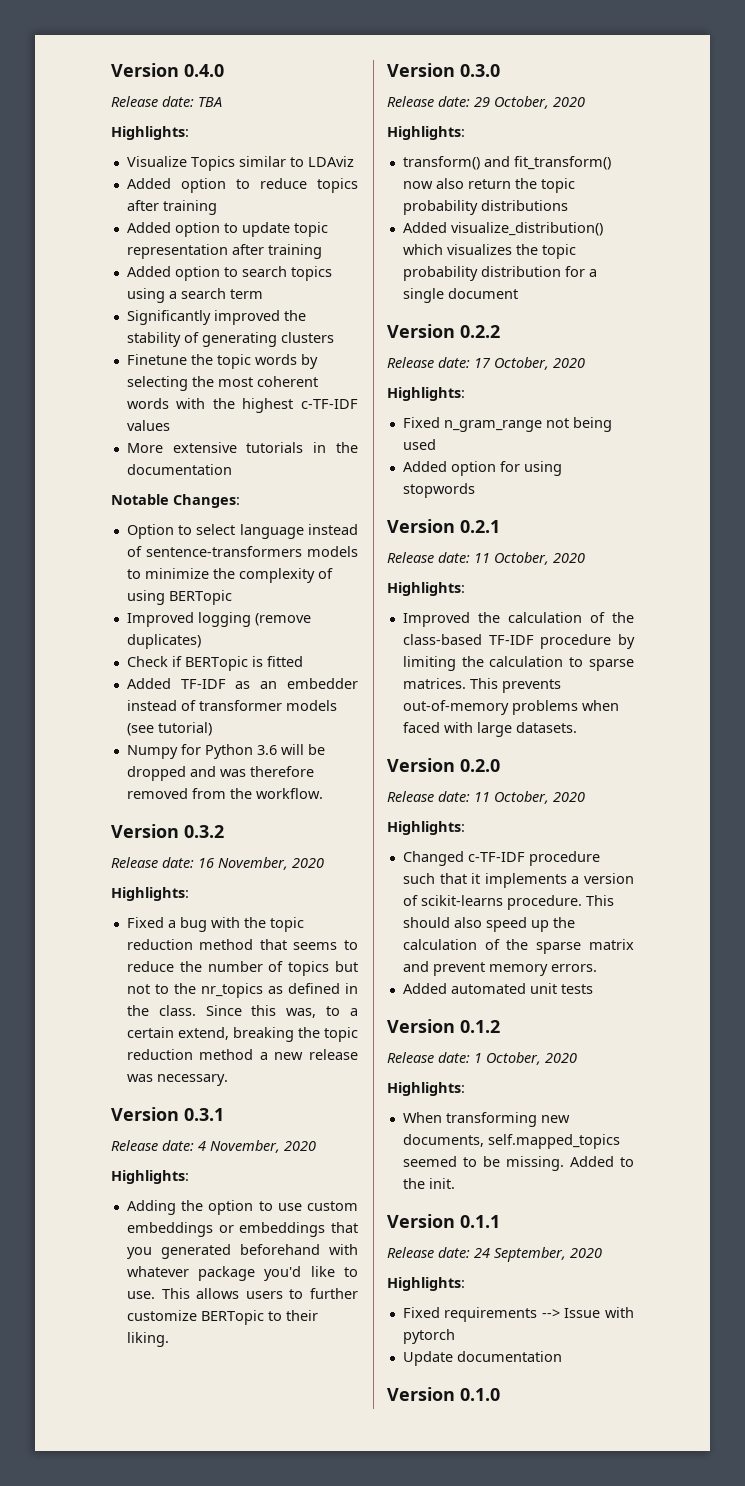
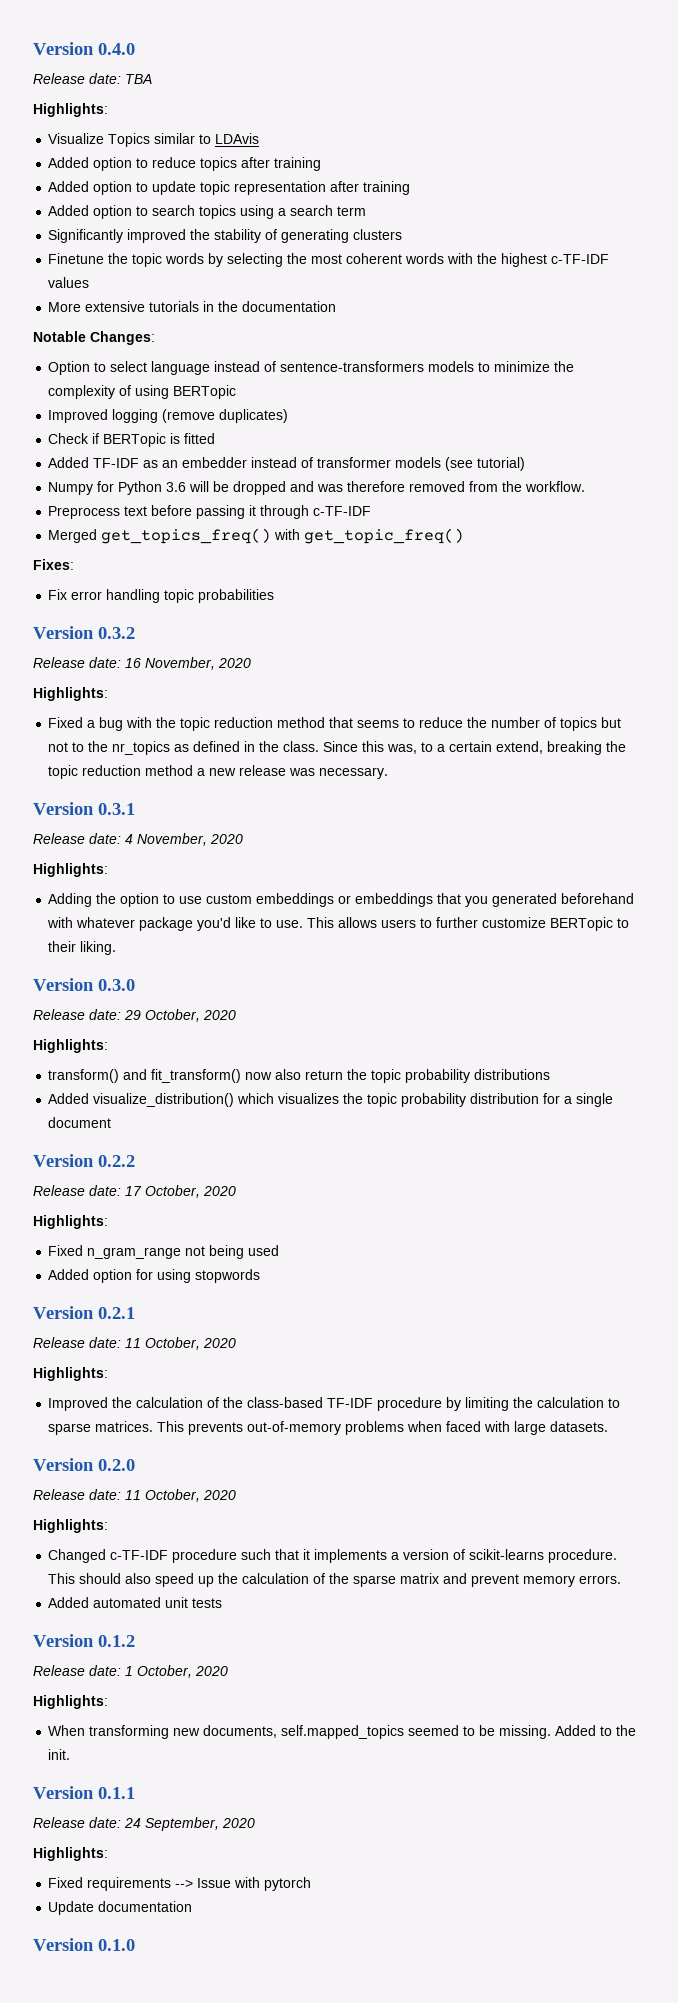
[307,156,354,167] LDAviz -> [215,133,260,144] LDAvis
(323, 793) none -> [48,505,372,519] [48,528,465,544] [33,559,74,570] [48,589,275,603] // Preprocess text before passing it through c-TF-IDF // Merged get_topics_freq() with get_topic_freq() // Fixes: // Fix error handling topic probabilities

